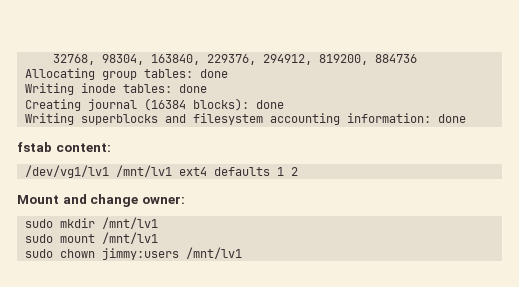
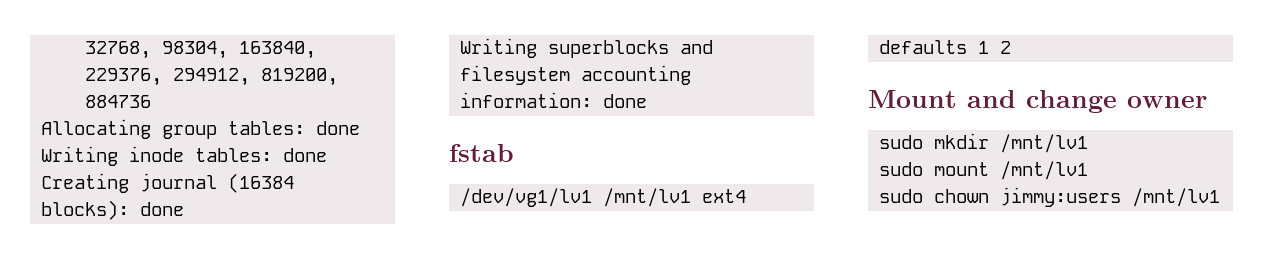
[55,143,111,152] content: -> (514, 153) none
[141,196,185,204] owner: -> [1127,96,1207,108] owner

